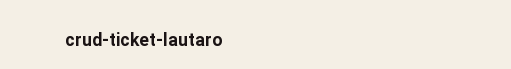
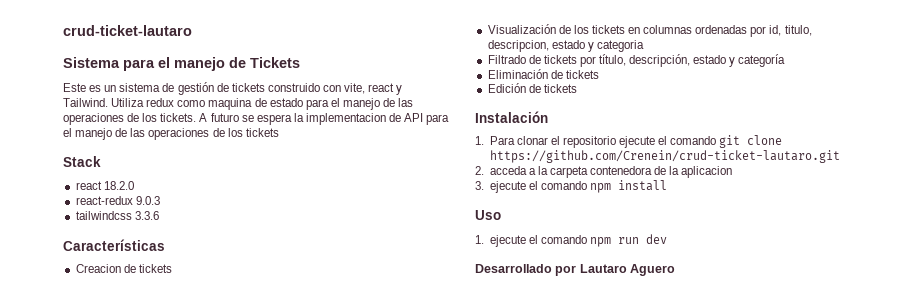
(223, 39) none -> [63,57,300,71] [63,82,403,95] [63,98,414,110] [63,113,450,125] [63,128,279,140] [63,156,101,167] [75,181,134,190] [75,196,160,205] [75,211,159,220] [63,239,165,251] [75,264,172,273] [487,24,812,37] [487,40,644,52] [487,54,786,67] [487,69,599,79] [487,83,577,93] [475,111,548,123] [475,135,783,148] [489,150,840,163] [475,166,733,178] [475,180,668,193] [475,210,501,220] [475,234,668,247] [475,264,676,276] // Sistema para el manejo de Tickets // Este es un sistema de gestión de tickets construido con vite, react y Tailwind. Utiliza redux como maquina de estado para el manejo de las operaciones de los tickets. A futuro se espera la implementacion de API para el manejo de las operaciones de los tickets // Stack // react 18.2.0 // react-redux 9.0.3 // tailwindcss 3.3.6 // Características // Creacion de tickets // Visualización de los tickets en columnas ordenadas por id, titulo, descripcion, estado y categoria // Filtrado de tickets por título, descripción, estado y categoría // Eliminación de tickets // Edición de tickets // Instalación // 1. Para clonar el repositorio ejecute el comando git clone https://github.com/Crenein/crud-ticket-lautaro.git // 2. acceda a la carpeta contenedora de la aplicacion // 3. ejecute el comando npm install // Uso // 1. ejecute el comando npm run dev // Desarrollado por Lautaro Aguero

